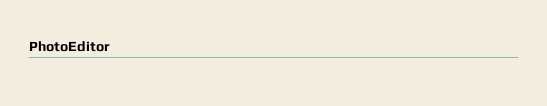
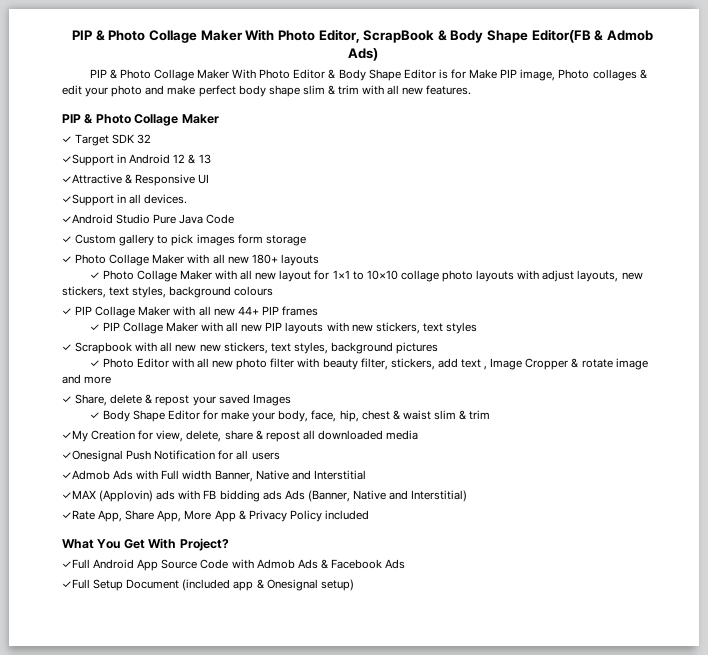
[29,41,110,52] PhotoEditor -> [71,29,654,43] [347,48,378,61] [89,69,647,81] [62,85,472,97] [62,114,219,126] [62,134,152,146] [62,154,211,166] [62,174,210,186] [62,194,188,206] [62,214,235,224] [62,234,306,246] [62,254,319,266] [89,270,643,282] [62,286,274,298] [62,306,318,318] [89,322,477,334] [62,342,439,354] [89,358,648,370] [62,374,112,384] [62,394,291,406] [89,410,491,422] [62,430,419,442] [62,450,280,462] [62,470,366,482] [62,490,468,502] [62,510,369,522] [62,538,229,551] [62,559,406,571] [62,579,354,591] PIP & Photo Collage Maker With Photo Editor, ScrapBook & Body Shape Editor(FB & Admob Ads) // PIP & Photo Collage Maker With Photo Editor & Body Shape Editor is for Make PIP image, Photo collages & edit your photo and make perfect body shape slim & trim with all new features. // PIP & Photo Collage Maker // ✓ Target SDK 32 // ✓Support in Android 12 & 13 // ✓Attractive & Responsive UI // ✓Support in all devices. // ✓Android Studio Pure Java Code // ✓ Custom gallery to pick images form storage // ✓ Photo Collage Maker with all new 180+ layouts // ✓ Photo Collage Maker with all new layout for 1×1 to 10×10 collage photo layouts with adjust layouts, new stickers, text styles, background colours // ✓ PIP Collage Maker with all new 44+ PIP frames // ✓ PIP Collage Maker with all new PIP layouts with new stickers, text styles // ✓ Scrapbook with all new new stickers, text styles, background pictures // ✓ Photo Editor with all new photo filter with beauty filter, stickers, add text , Image Cropper & rotate image and more // ✓ Share, delete & repost your saved Images // ✓ Body Shape Editor for make your body, face, hip, chest & waist slim & trim // ✓My Creation for view, delete, share & repost all downloaded media // ✓Onesignal Push Notification for all users // ✓Admob Ads with Full width Banner, Native and Interstitial // ✓MAX (Applovin) ads with FB bidding ads Ads (Banner, Native and Interstitial) // ✓Rate App, Share App, More App & Privacy Policy included // What You Get With Project? // ✓Full Android App Source Code with Admob Ads & Facebook Ads // ✓Full Setup Document (included app & Onesignal setup)

